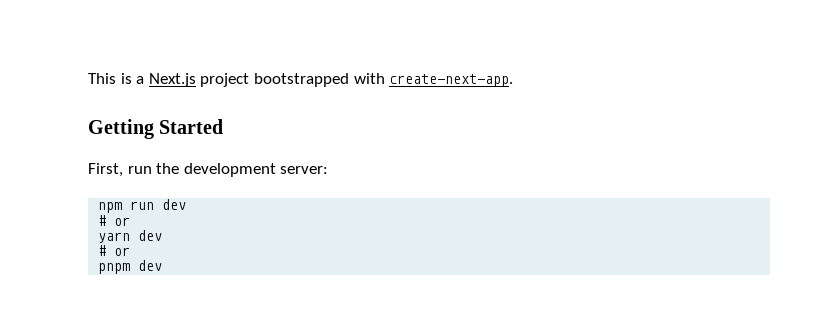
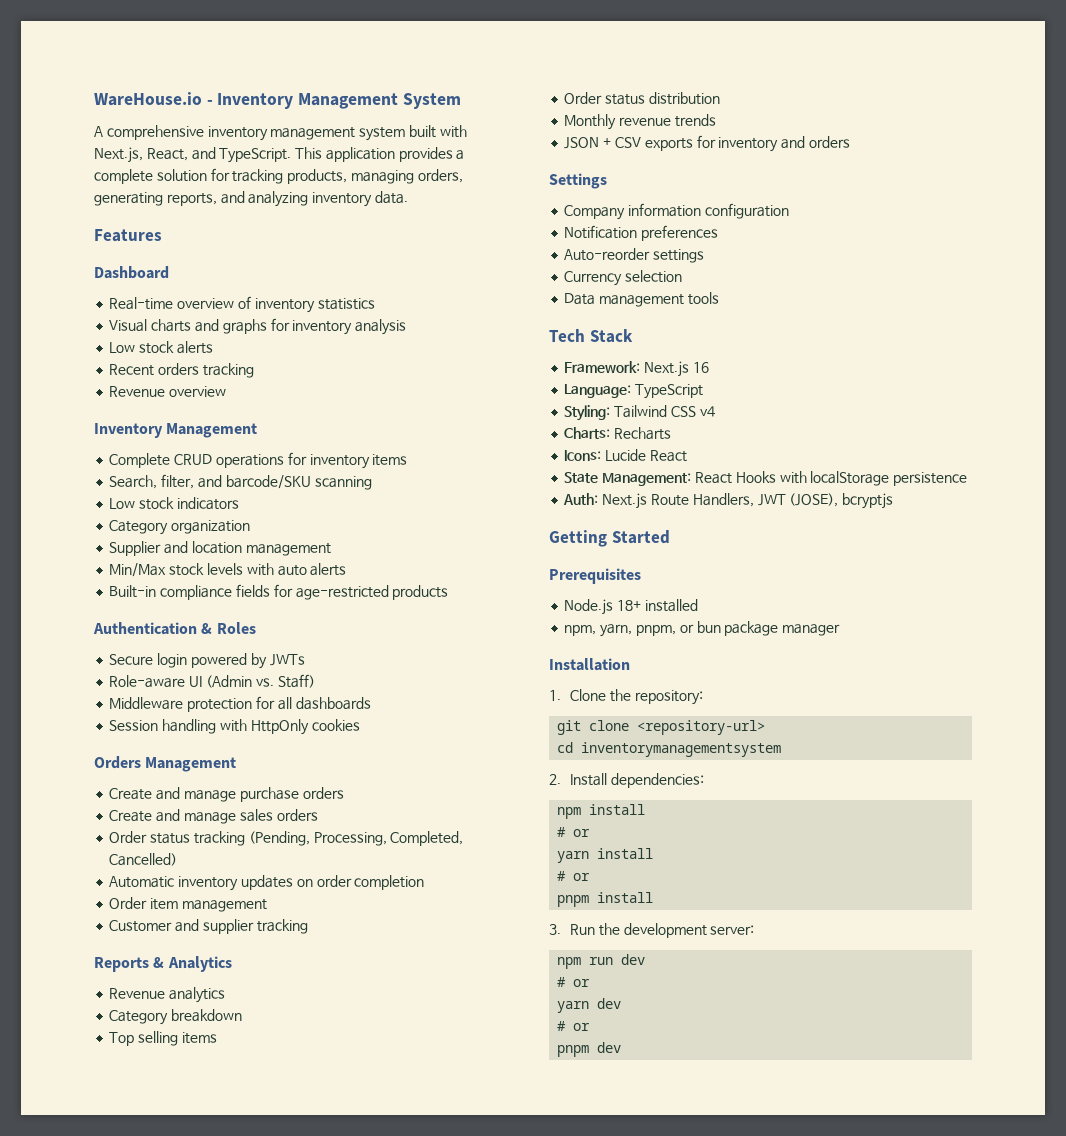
[88,73,514,87] [88,119,224,139] [88,163,152,177] This is a Next.js project bootstrapped with create-next-app. // Getting Started // First, run -> [94,92,461,109] [94,125,467,141] [94,147,465,163] [94,168,463,184] [94,191,408,207] [94,229,162,242] [94,266,169,279] [109,296,375,313] [109,318,407,335] [109,341,213,354] [109,363,254,378] [109,386,227,397] [94,423,258,438] [109,452,408,469] [109,474,372,490] [109,497,239,510] [109,520,251,535] [109,541,331,556] [109,563,347,577] [109,584,449,600] [93,622,256,635] [109,653,305,669] [109,674,315,688] [109,696,371,712] [109,719,360,735] [94,756,237,772] [109,787,344,802] [109,809,318,824] [109,831,464,846] [109,853,178,866] [109,875,425,891] [109,897,267,912] [109,919,308,934] [94,956,232,972] [109,987,226,1003] [109,1009,243,1025] [109,1031,217,1046] [564,92,720,105] [564,114,716,130] [564,135,850,152] [549,173,607,189] [564,203,789,220] [564,225,719,241] [564,248,705,263] [564,270,683,286] [564,292,719,307] [549,329,633,343] [564,361,709,377] [564,384,704,399] [564,405,715,421] [564,427,672,440] [564,449,687,462] [564,471,968,486] [563,493,894,509] [549,530,670,547] [549,568,641,584] [564,599,698,615] [564,621,841,637] [549,658,630,671] [549,689,703,705] [557,720,766,735] [557,742,782,757] [549,773,704,788] [557,804,646,819] [557,827,591,837] [557,848,654,863] [557,871,591,881] [557,892,654,907] [549,924,596,935] WareHouse.io - Inventory Management System // A comprehensive inventory management system built with Next.js, React, and TypeScript. This application provides a complete solution for tracking products, managing orders, generating reports, and analyzing inventory data. // Features // Dashboard // Real-time overview of inventory statistics // Visual charts and graphs for inventory analysis // Low stock alerts // Recent orders tracking // Revenue overview // Inventory Management // Complete CRUD operations for inventory items // Search, filter, and barcode/SKU scanning // Low stock indicators // Category organization // Supplier and location management // Min/Max stock levels with auto alerts // Built-in compliance fields for age-restricted products // Authentication & Roles // Secure login powered by JWTs // Role-aware UI (Admin vs. Staff) // Middleware protection for all dashboards // Session handling with HttpOnly cookies // Orders Management // Create and manage purchase orders // Create and manage sales orders // Order status tracking (Pending, Processing, Completed, Cancelled) // Automatic inventory updates on order completion // Order item management // Customer and supplier tracking // Reports & Analytics // Revenue analytics // Category breakdown // Top selling items // Order status distribution // Monthly revenue trends // JSON + CSV exports for inventory and orders // Settings // Company information configuration // Notification preferences // Auto-reorder settings // Currency selection // Data management tools // Tech Stack // Framework: Next.js 16 // Language: TypeScript // Styling: Tailwind CSS v4 // Charts: Recharts // Icons: Lucide React // State Management: React Hooks with localStorage persistence // Auth: Next.js Route Handlers, JWT (JOSE), bcryptjs // Getting Started // Prerequisites // Node.js 18+ installed // npm, yarn, pnpm, or bun package manager // Installation // 1. Clone the repository: // git clone <repository-url> // cd inventorymanagementsystem // 2. Install dependencies: // npm install // # or // yarn install // # or // pnpm install // 3. Run

